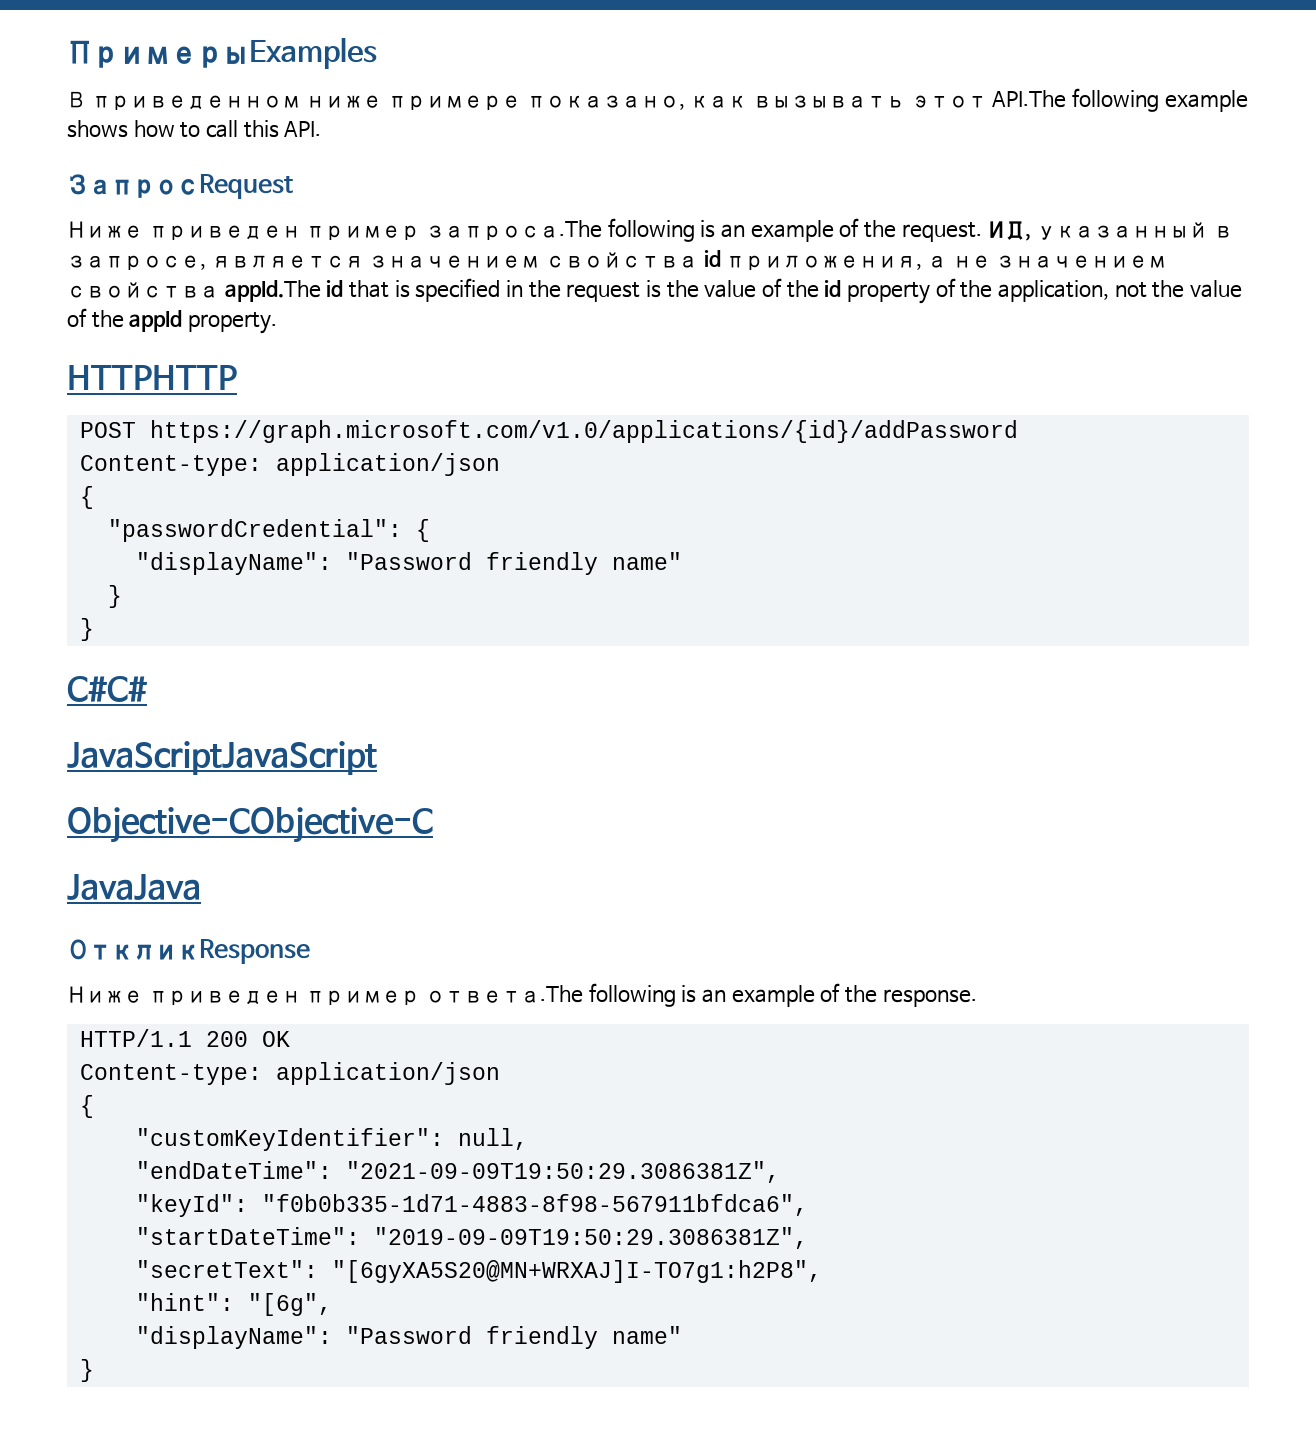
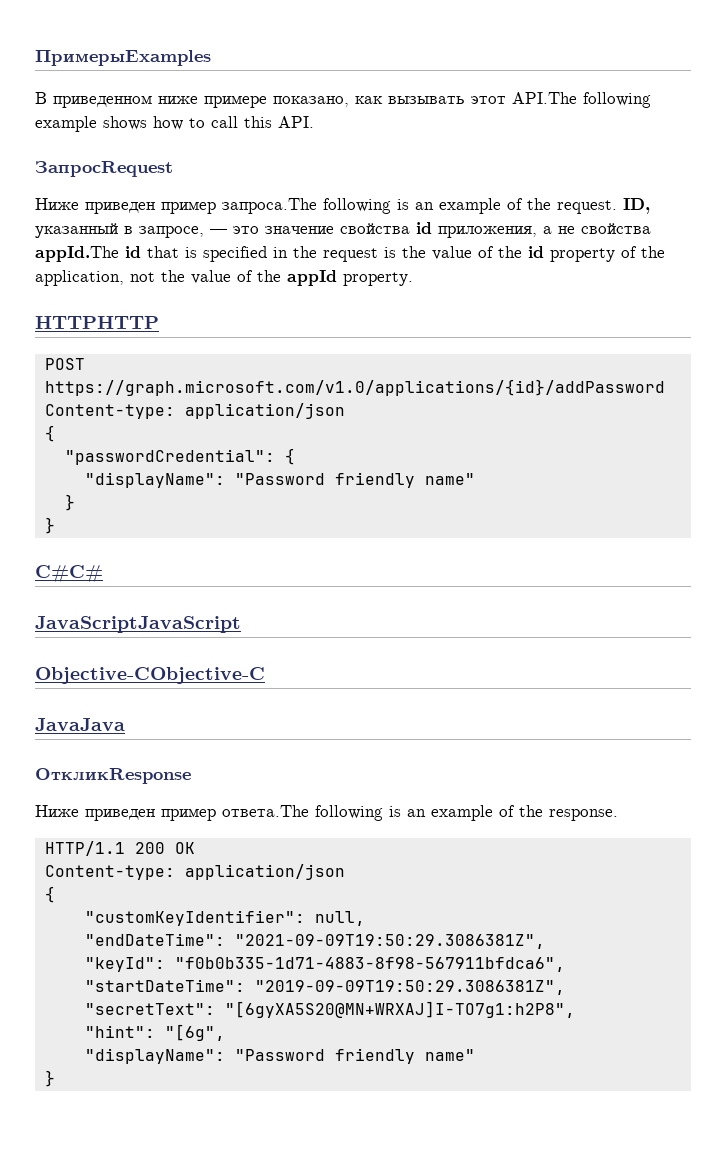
[987,221,1032,241] ИД, -> [623,198,650,214] ID,
[211,255,541,268] является значением -> [210,226,334,234] — это значение
[996,255,1168,268] значением -> (575, 230) none

